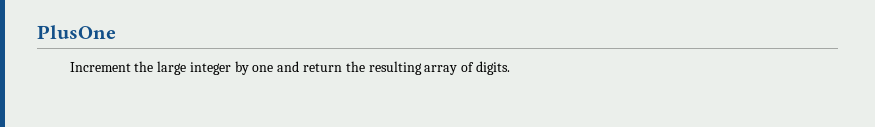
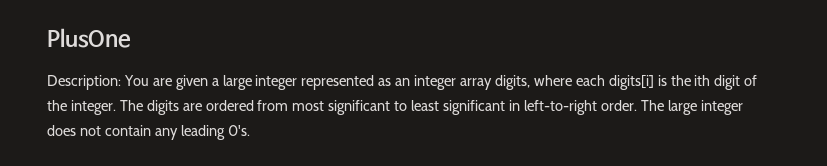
[69,61,510,75] Increment the large integer by one and return the resulting array of digits. -> [47,75,758,90] [47,100,743,115] [47,125,250,140] Description: You are given a large integer represented as an integer array digits, where each digits[i] is the ith digit of the integer. The digits are ordered from most significant to least significant in left-to-right order. The large integer does not contain any leading 0's.

